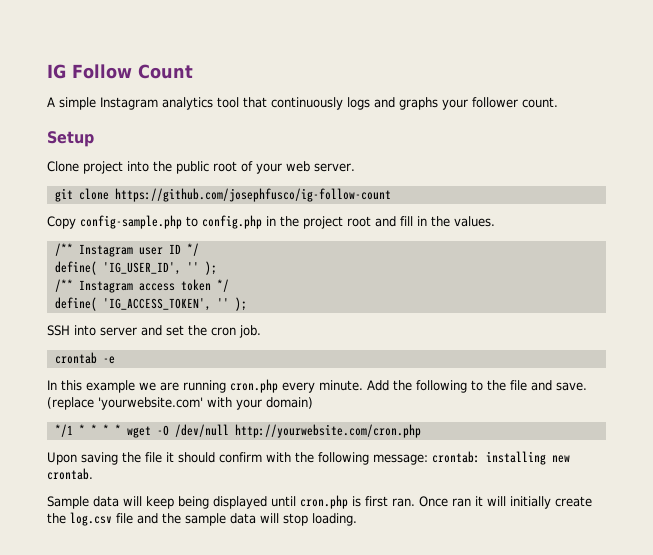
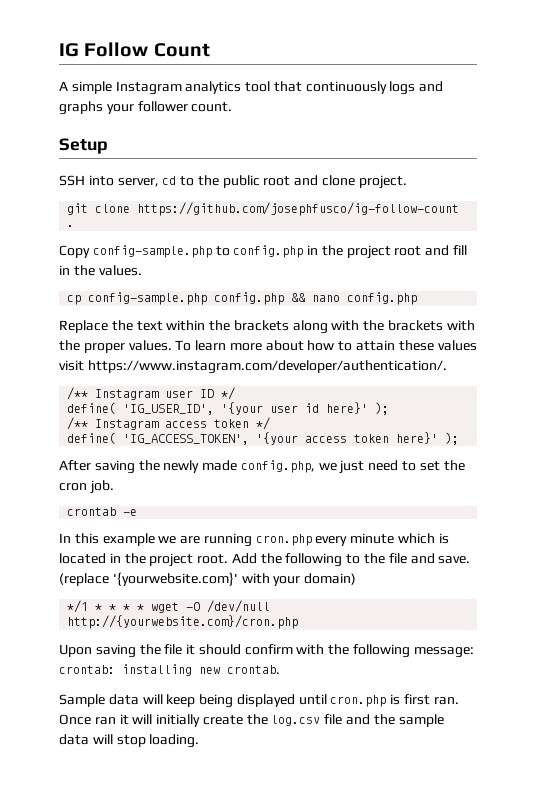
[47,161,355,174] Clone project into the public root of your web server. -> [59,175,407,189] SSH into server, cd to the public root and clone project.
(391, 195) none -> [67,225,75,227] .
(495, 221) none -> [67,292,418,305] [59,320,475,334] [59,340,477,353] [59,360,447,374] // cp config-sample.php config.php && nano config.php // Replace the text within the brackets along with the brackets with the proper values. To learn more about how to attain these values visit https://www.instagram.com/developer/authentication/.
[186,262,199,272] '' -> [221,402,369,415] '{your user id here}'
[216,297,247,311] [47,325,162,336] '' ); // SSH into server and -> [256,432,460,445] [59,460,417,474] '{your access token here}' ); // After saving the newly made config.php, we just need to
[319,380,363,391] minute. -> [350,533,449,544] [59,553,229,567] minute which is located in the project root.
[98,397,203,410] 'yourwebsite.com' -> [112,572,238,586] '{yourwebsite.com}'
[234,424,421,438] http://yourwebsite.com/cron.php -> [67,615,299,629] http://{yourwebsite.com}/cron.php

